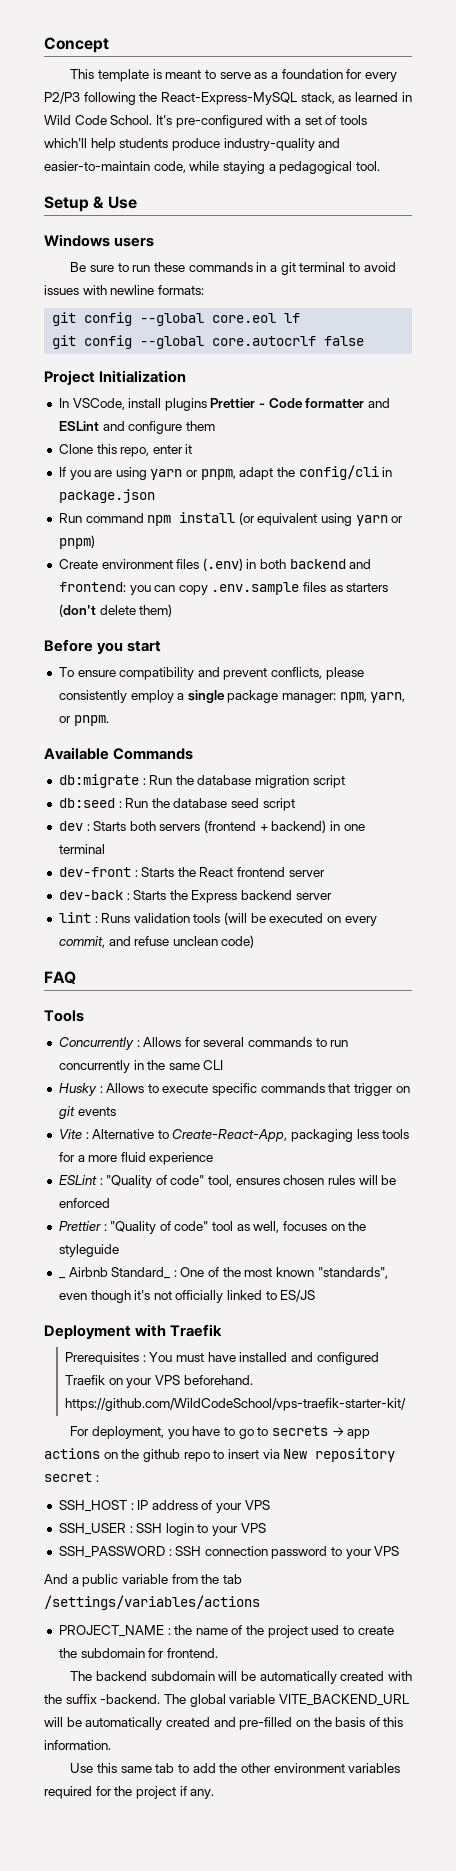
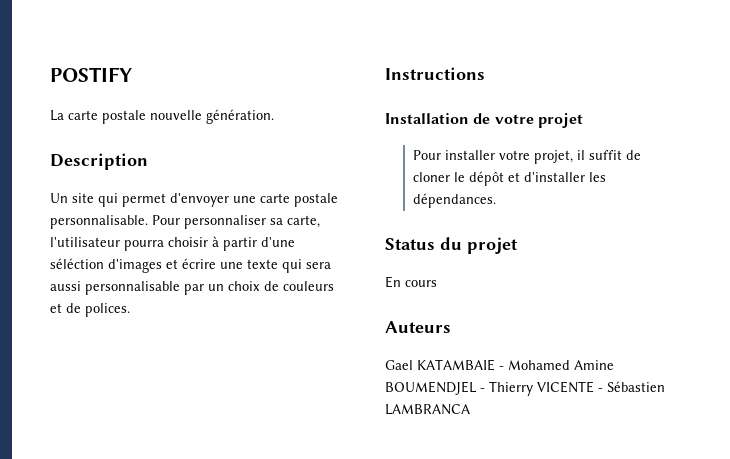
[44,37,109,53] [70,69,397,82] [44,92,412,105] [44,115,367,128] [44,138,341,151] [44,161,380,174] [44,196,137,212] [44,234,155,247] [70,262,396,275] [44,285,204,295] [52,312,301,326] [52,335,365,349] [44,370,187,385] [58,398,391,411] [58,421,215,434] [58,444,193,457] [58,465,393,480] [58,489,155,503] [58,512,404,526] [58,535,95,549] [58,558,372,571] [58,582,389,595] [58,604,173,617] [44,639,162,654] [58,667,364,680] [58,690,406,703] [58,715,109,726] [44,747,194,760] [58,774,345,788] [58,798,295,811] [58,820,365,833] [58,844,105,854] [58,867,325,877] [58,890,332,903] [58,912,377,926] [58,935,255,948] [44,971,76,984] [44,1010,84,1022] [58,1037,349,1050] [58,1060,224,1073] [58,1083,410,1096] [58,1106,116,1119] [58,1129,410,1142] [58,1152,214,1165] [58,1175,397,1188] [58,1198,110,1208] [58,1221,367,1234] [58,1244,119,1257] [58,1277,66,1279] [68,1267,388,1279] [58,1290,316,1303] [44,1324,223,1339] [65,1352,379,1365] [65,1375,253,1388] [65,1398,407,1411] [70,1426,371,1439] [44,1448,396,1462] [44,1472,99,1482] [58,1500,270,1513] [58,1523,266,1536] [58,1546,400,1559] [44,1574,242,1587] [44,1595,260,1610] [58,1625,394,1638] [58,1648,218,1658] [70,1671,412,1684] [44,1694,409,1707] [44,1717,404,1730] [44,1740,111,1750] [70,1763,401,1773] [44,1786,215,1799] Concept // This template is meant to serve as a foundation for every P2/P3 following the React-Express-MySQL stack, as learned in Wild Code School. It's pre-configured with a set of tools which'll help students produce industry-quality and easier-to-maintain code, while staying a pedagogical tool. // Setup & Use // Windows users // Be sure to run these commands in a git terminal to avoid issues with newline formats: // git config --global core.eol lf // git config --global core.autocrlf false // Project Initialization // In VSCode, install plugins Prettier - Code formatter and ESLint and configure them // Clone this repo, enter it // If you are using yarn or pnpm, adapt the config/cli in package.json // Run command npm install (or equivalent using yarn or pnpm) // Create environment files (.env) in both backend and frontend: you can copy .env.sample files as starters (don't delete them) // Before you start // To ensure compatibility and prevent conflicts, please consistently employ a single package manager: npm, yarn, or pnpm. // Available Commands // db:migrate : Run the database migration script // db:seed : Run the database seed script // dev : Starts both servers (frontend + backend) in one terminal // dev-front : Starts the React frontend server // dev-back : Starts the Express backend server // lint : Runs validation tools (will be executed on every commit, and refuse unclean code) // FAQ // Tools // Concurrently : Allows for several commands to run concurrently in the same CLI // Husky : Allows to execute specific commands that trigger on git events // Vite : Alternative to Create-React-App, packaging less tools for a more fluid experience // ESLint : "Quality of code" tool, ensures chosen rules will be enforced // Prettier : "Quality of code" tool as well, focuses on the styleguide // _ Airbnb Standard_ : One of the most known "standards", even though it's not officially linked to ES/JS // Deployment with Traefik // Prerequisites : You must have installed and configured Traefik on your VPS beforehand. https://github.com/WildCodeSchool/vps-traefik-starter-kit/ // For deployment, you have to go to secrets → app actions on the github repo to insert via New repository secret : // SSH_HOST : IP address of your VPS // SSH_USER : SSH login to your VPS // SSH_PASSWORD : SSH connection password to your VPS // And a public variable from the tab /settings/variables/actions // PROJECT_NAME : the name of the project used to create the subdomain for frontend. // The backend subdomain will be automatically created with the suffix -backend. The global variable VITE_BACKEND_URL will be automatically created and pre-filled on the basis of this information. // Use this same tab to add the other environment variables required for the project if any. -> [50,67,132,82] [50,109,274,124] [50,153,148,170] [50,193,338,207] [50,215,320,229] [50,236,295,251] [50,258,331,273] [50,281,334,295] [50,303,130,317] [385,67,485,80] [385,113,583,128] [413,150,642,164] [413,171,607,186] [413,193,497,208] [385,237,518,254] [385,276,437,288] [385,321,451,333] [385,359,614,371] [385,381,665,396] [385,404,470,415] POSTIFY // La carte postale nouvelle génération. // Description // Un site qui permet d'envoyer une carte postale personnalisable. Pour personnaliser sa carte, l'utilisateur pourra choisir à partir d'une séléction d'images et écrire une texte qui sera aussi personnalisable par un choix de couleurs et de polices. // Instructions // Installation de votre projet // Pour installer votre projet, il suffit de cloner le dépôt et d'installer les dépendances. // Status du projet // En cours // Auteurs // Gael KATAMBAIE - Mohamed Amine BOUMENDJEL - Thierry VICENTE - Sébastien LAMBRANCA

